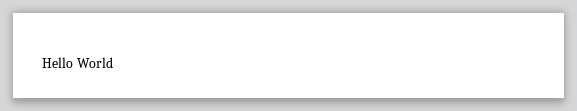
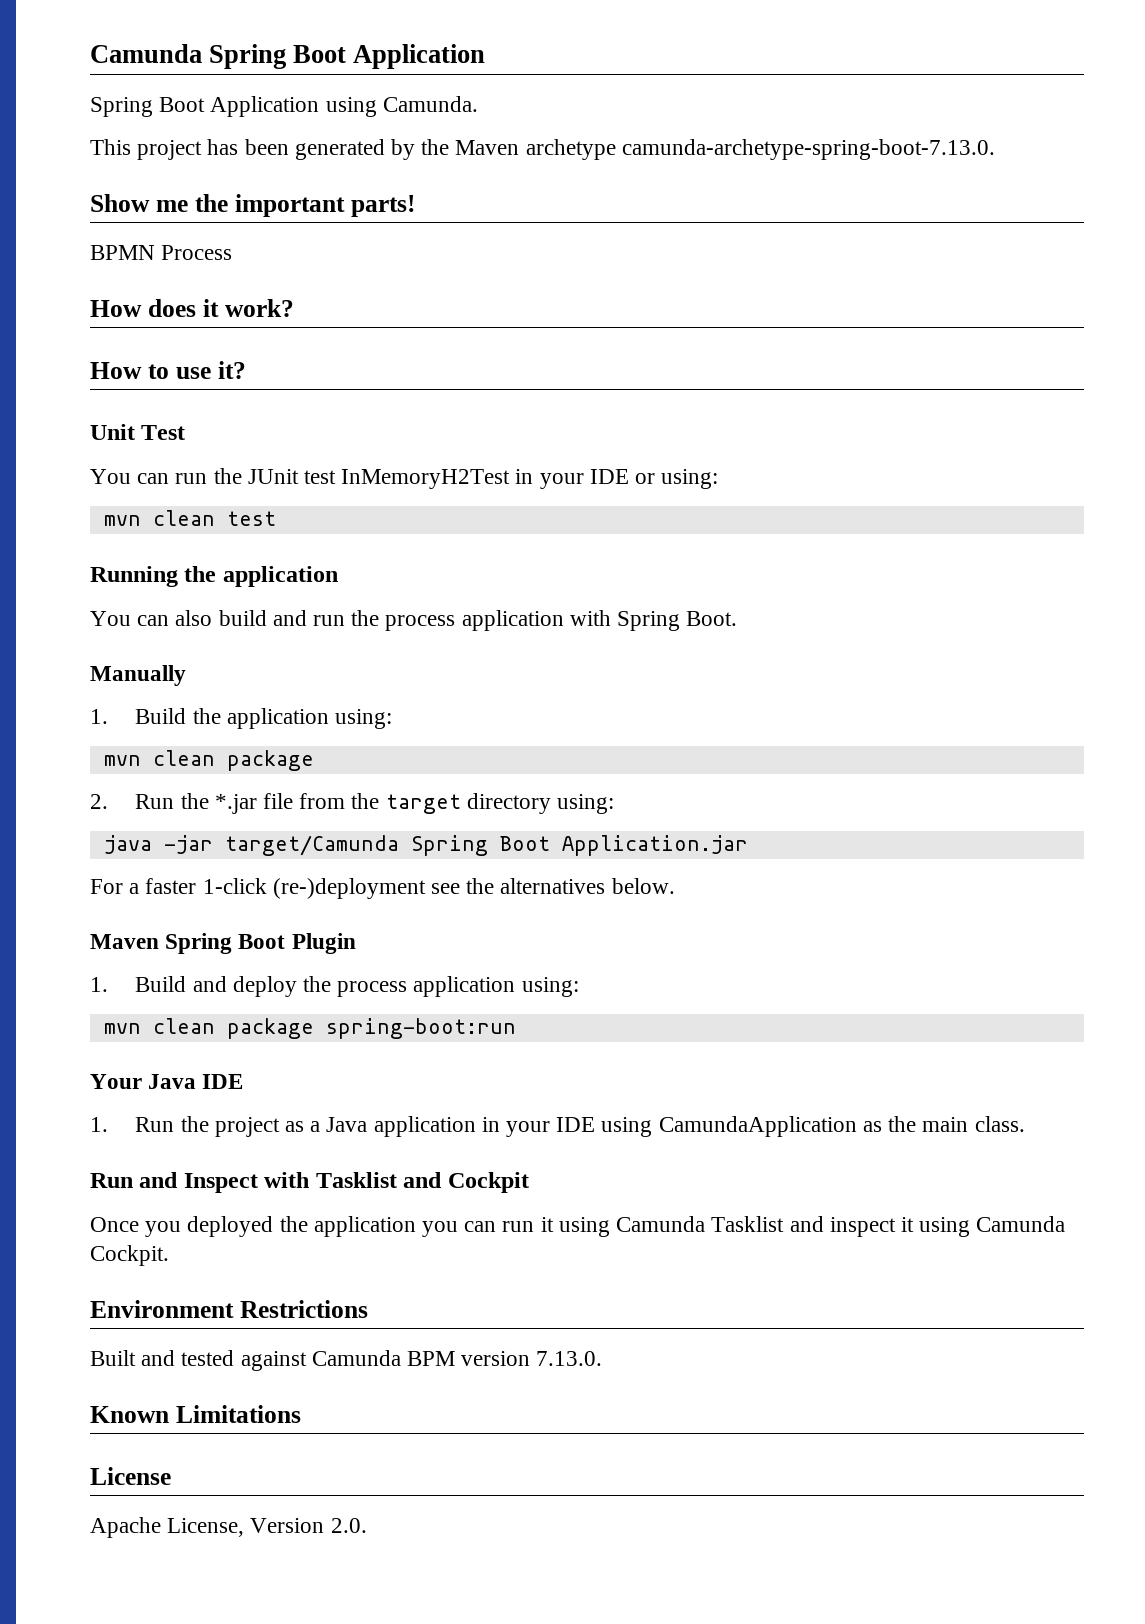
[42,57,113,68] Hello World -> [90,44,486,69] [90,96,478,117] [90,139,995,160] [90,194,415,217] [90,245,233,260] [90,299,294,317] [90,361,246,379] [90,424,186,440] [90,468,719,489] [103,510,276,526] [90,566,338,587] [90,610,738,631] [90,665,186,686] [90,708,392,729] [103,750,314,771] [90,793,615,814] [103,835,748,856] [90,878,675,899] [90,933,356,954] [90,976,579,997] [103,1018,516,1039] [90,1074,244,1089] [90,1116,1025,1137] [90,1172,529,1193] [90,1216,1066,1237] [90,1245,169,1266] [90,1300,368,1318] [90,1350,603,1371] [90,1405,301,1423] [90,1467,171,1485] [90,1517,367,1538] Camunda Spring Boot Application // Spring Boot Application using Camunda. // This project has been generated by the Maven archetype camunda-archetype-spring-boot-7.13.0. // Show me the important parts! // BPMN Process // How does it work? // How to use it? // Unit Test // You can run the JUnit test InMemoryH2Test in your IDE or using: // mvn clean test // Running the application // You can also build and run the process application with Spring Boot. // Manually // 1. Build the application using: // mvn clean package // 2. Run the *.jar file from the target directory using: // java -jar target/Camunda Spring Boot Application.jar // For a faster 1-click (re-)deployment see the alternatives below. // Maven Spring Boot Plugin // 1. Build and deploy the process application using: // mvn clean package spring-boot:run // Your Java IDE // 1. Run the project as a Java application in your IDE using CamundaApplication as the main class. // Run and Inspect with Tasklist and Cockpit // Once you deployed the application you can run it using Camunda Tasklist and inspect it using Camunda Cockpit. // Environment Restrictions // Built and tested against Camunda BPM version 7.13.0. // Known Limitations // License // Apache License, Version 2.0.

